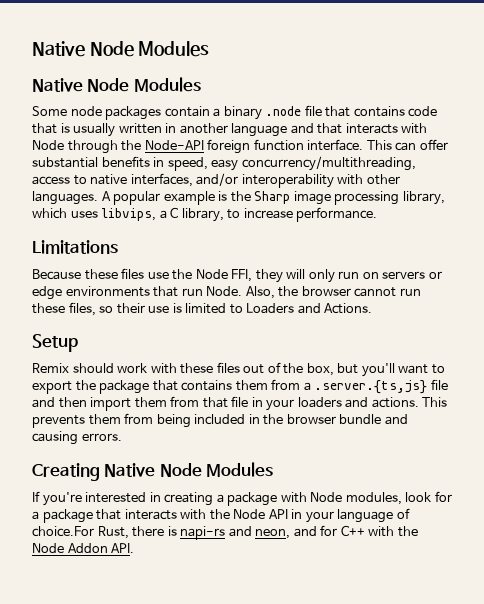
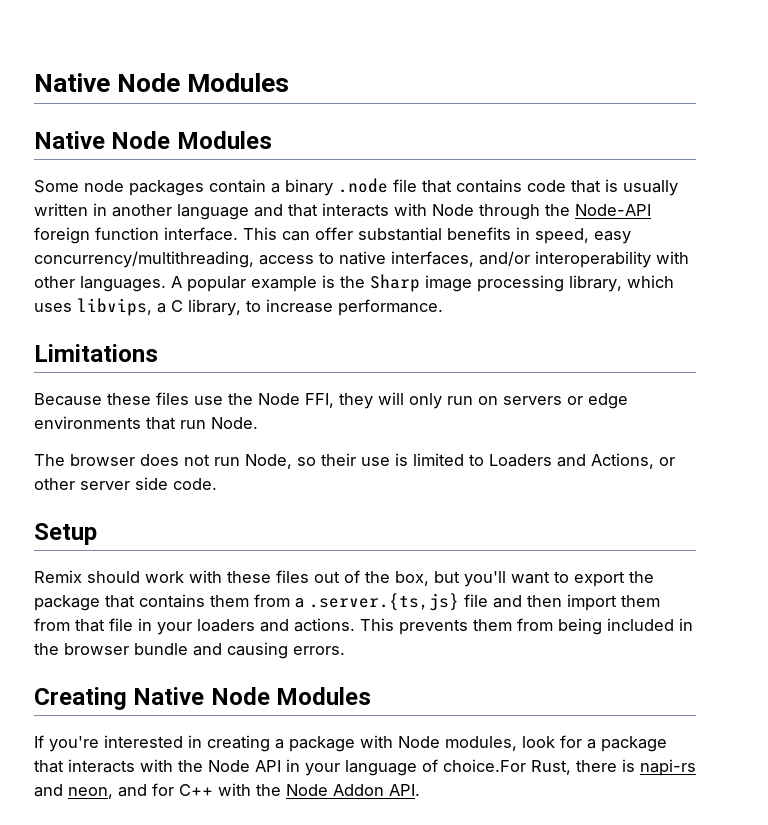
[245,286,421,299] [32,302,96,316] Also, the browser cannot run these files, -> [34,454,292,469] // The browser does not run Node,
[324,303,373,314] Actions. -> [591,453,675,469] [34,477,217,490] Actions, or other server side code.

